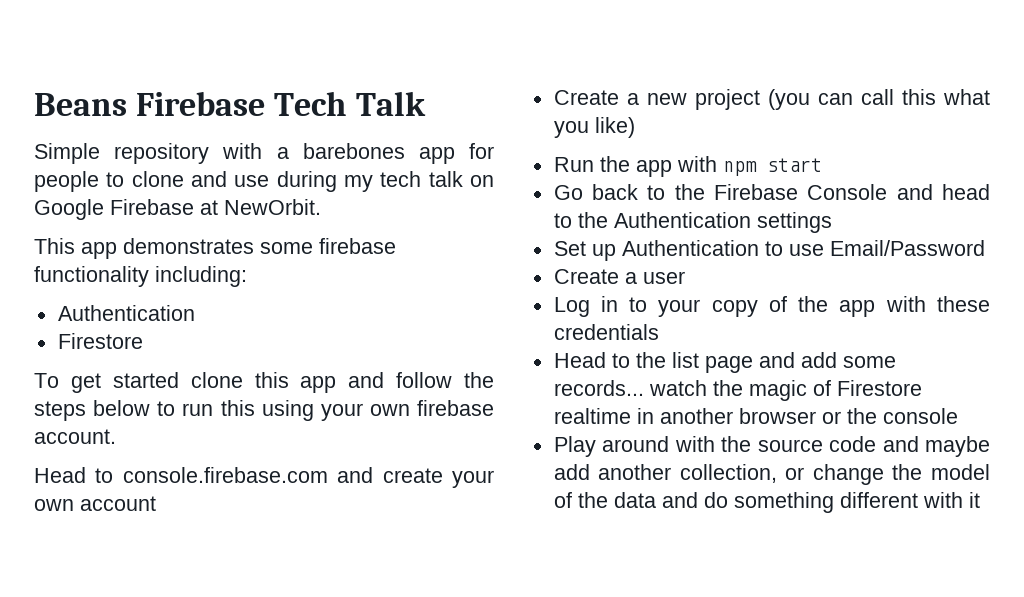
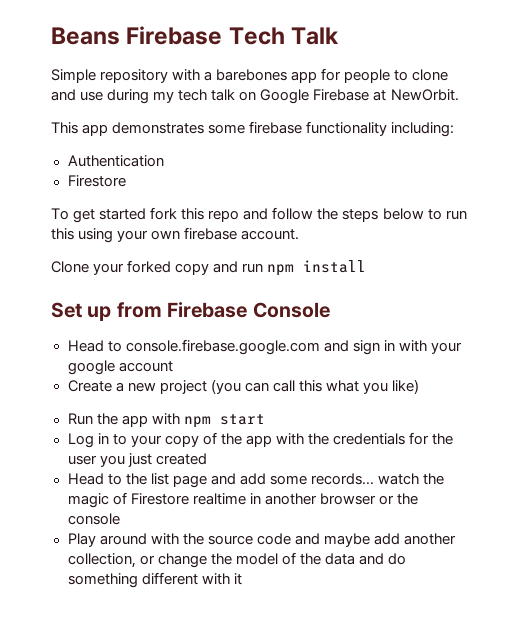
[190,372,337,393] clone this app -> [150,207,240,222] fork this repo
[34,467,494,488] [34,499,74,511] Head to console.firebase.com and create your own -> [51,260,367,276] [51,302,330,321] [67,339,462,355] [67,360,115,375] Clone your forked copy and run npm install // Set up from Firebase Console // Head to console.firebase.google.com and sign in with your google
[553,184,990,200] [553,212,832,233] [553,240,985,261] [553,269,685,284] // Go back to the Firebase Console and head to the Authentication settings // Set up Authentication to use Email/Password // Create a user -> (265, 419) none
[937,296,991,312] these -> [307,433,329,445] the
(659, 332) none -> [409,432,454,445] [67,453,207,467] for the user you just created

